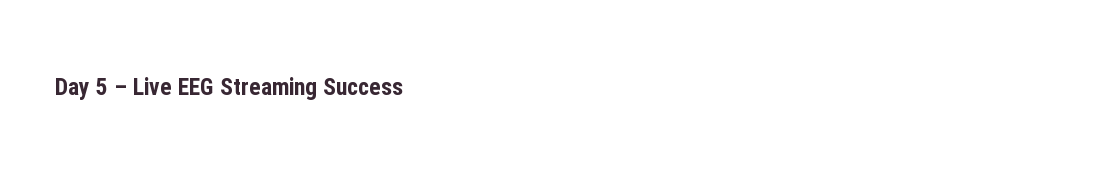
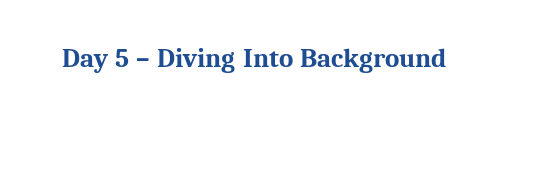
[133,77,404,100] Live EEG Streaming Success -> [157,48,446,73] Diving Into Background

